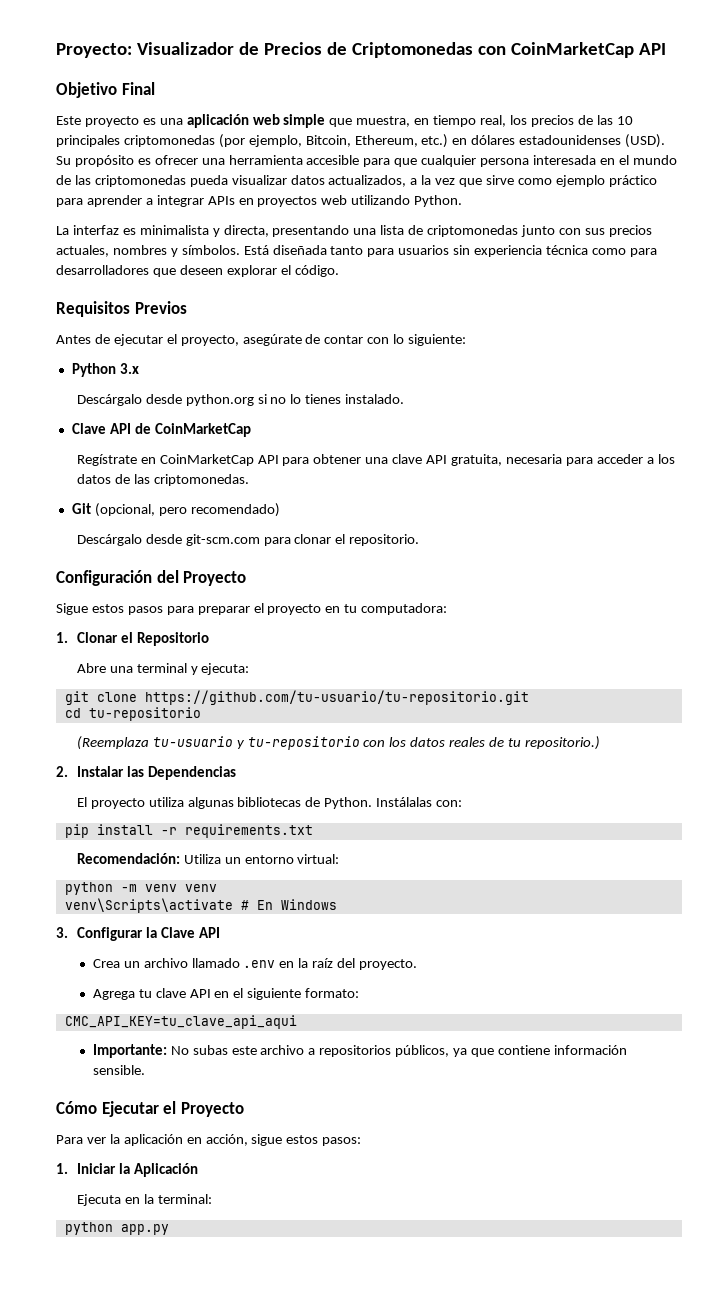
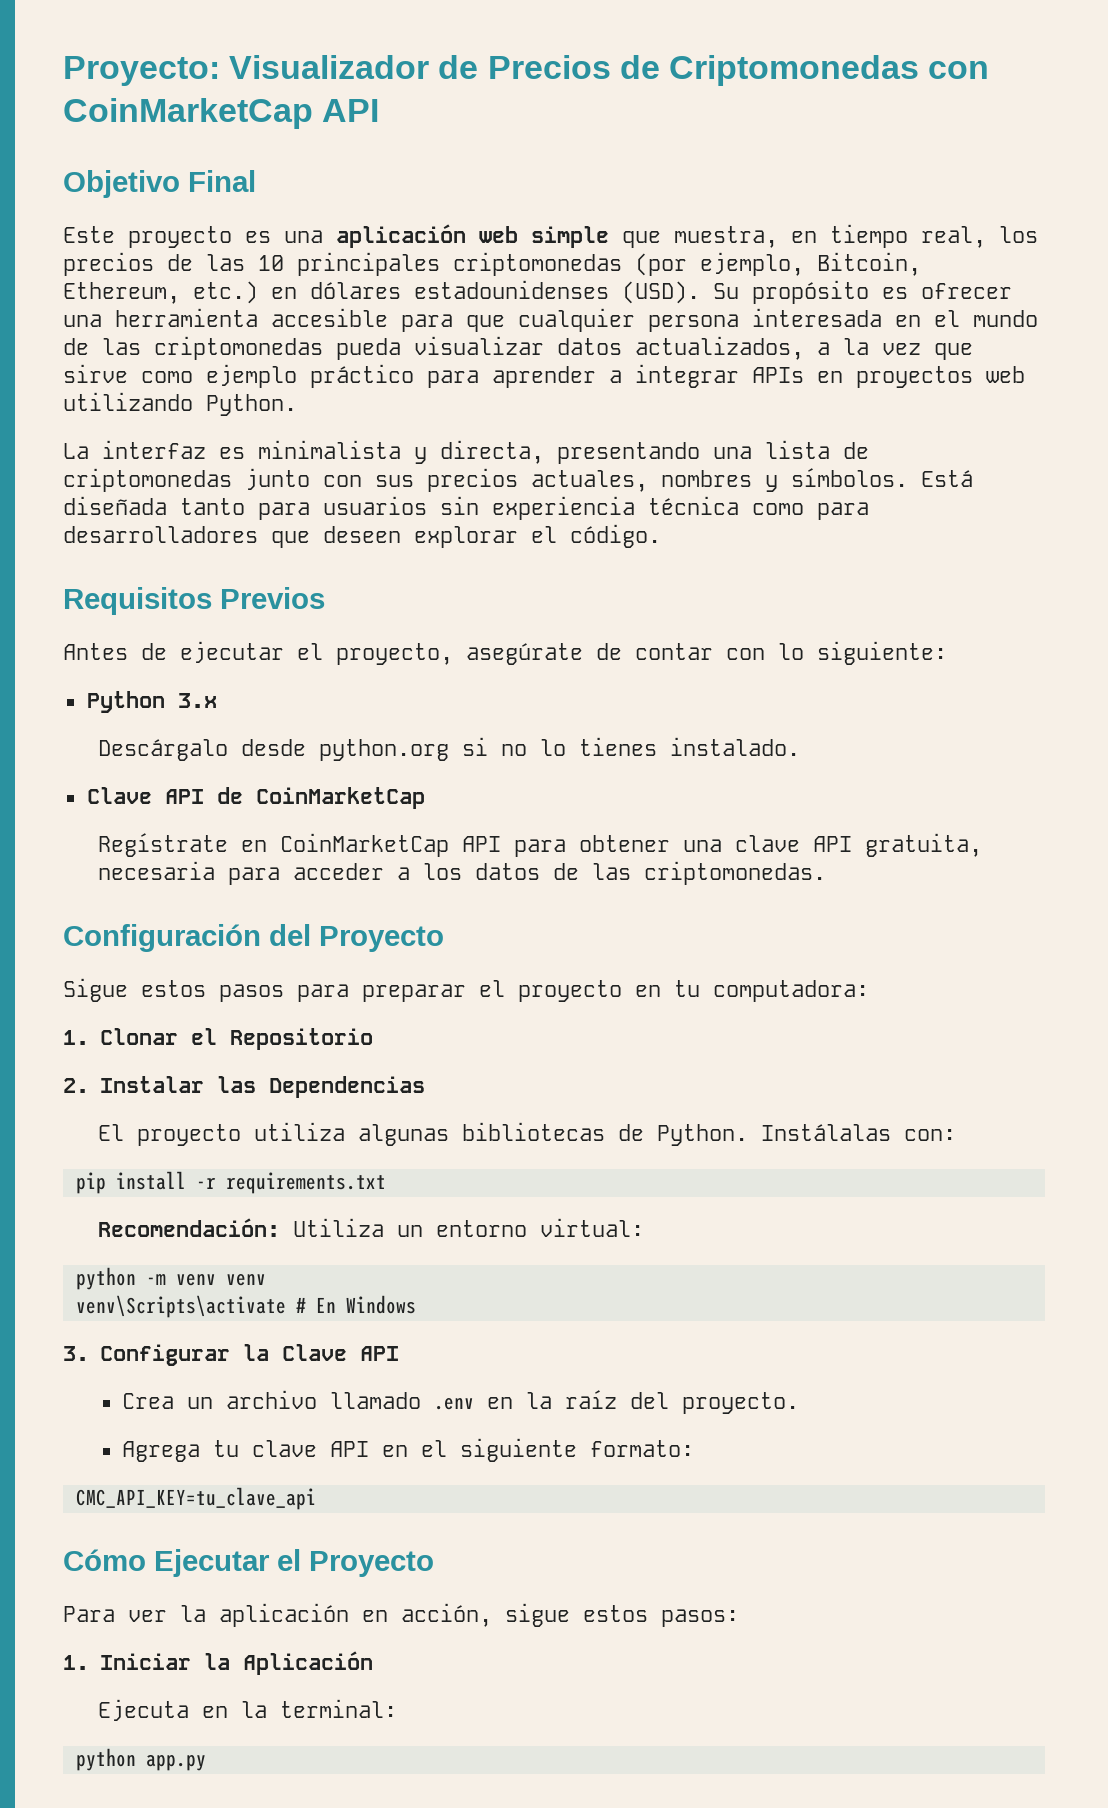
[71,503,280,517] [76,534,420,546] // Git (opcional, pero recomendado) // Descárgalo desde git-scm.com para clonar el repositorio. -> (827, 873) none
[76,663,250,675] [64,690,529,705] [64,707,201,721] [76,736,600,750] // Abre una terminal y ejecuta: // git clone https://github.com/tu-usuario/tu-repositorio.git // cd tu-repositorio // (Reemplaza tu-usuario y tu-repositorio con los datos reales de tu repositorio.) -> (373, 1039) none
[64,1015,297,1029] [92,1044,627,1058] [92,1065,145,1075] CMC_API_KEY=tu_clave_api_aqui // Importante: No subas este archivo a repositorios públicos, ya que contiene información sensible. -> [75,1487,316,1510] CMC_API_KEY=tu_clave_api

